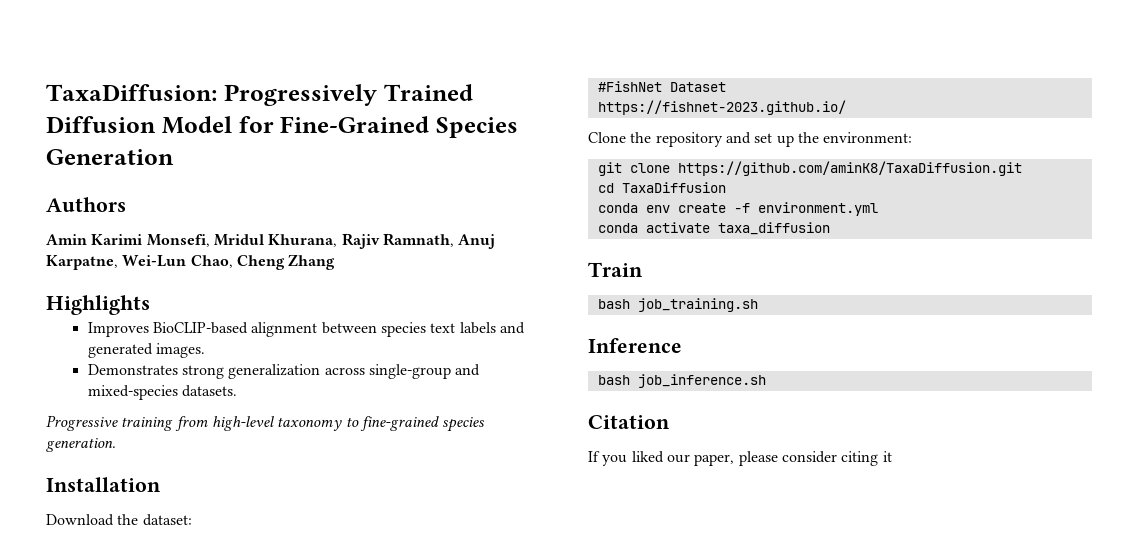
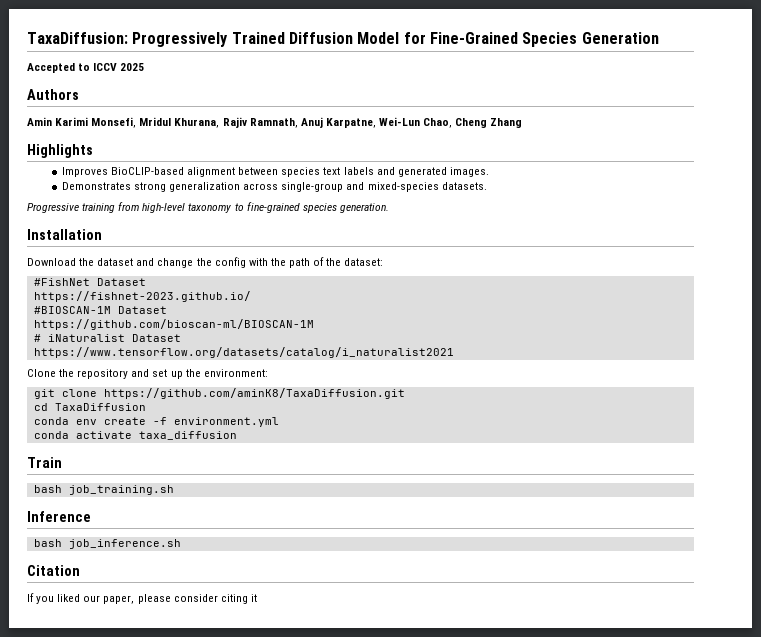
(174, 157) none -> [27,63,145,73] // Accepted to ICCV 2025
[142,514,192,526] [597,81,726,92] [597,100,846,115] dataset: // #FishNet Dataset // https://fishnet-2023.github.io/ -> [97,257,384,268] [33,278,146,286] [33,291,251,302] [33,306,167,314] [33,319,314,330] [33,334,181,342] [33,347,454,358] dataset and change the config with the path of the dataset: // #FishNet Dataset // https://fishnet-2023.github.io/ // #BIOSCAN-1M Dataset // https://github.com/bioscan-ml/BIOSCAN-1M // # iNaturalist Dataset // https://www.tensorflow.org/datasets/catalog/i_naturalist2021

